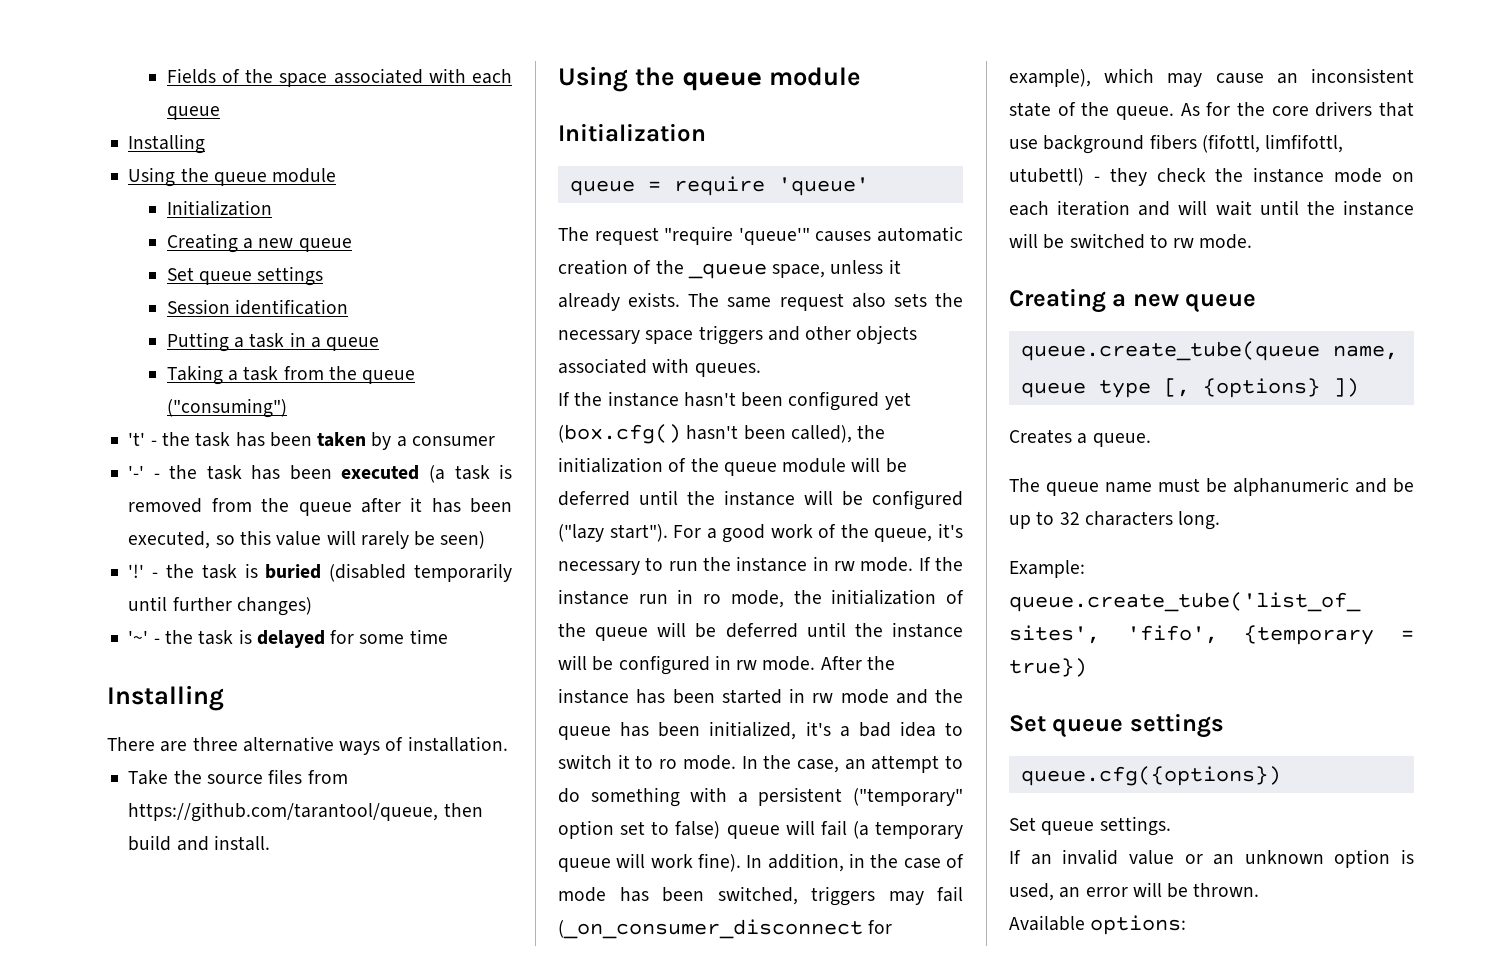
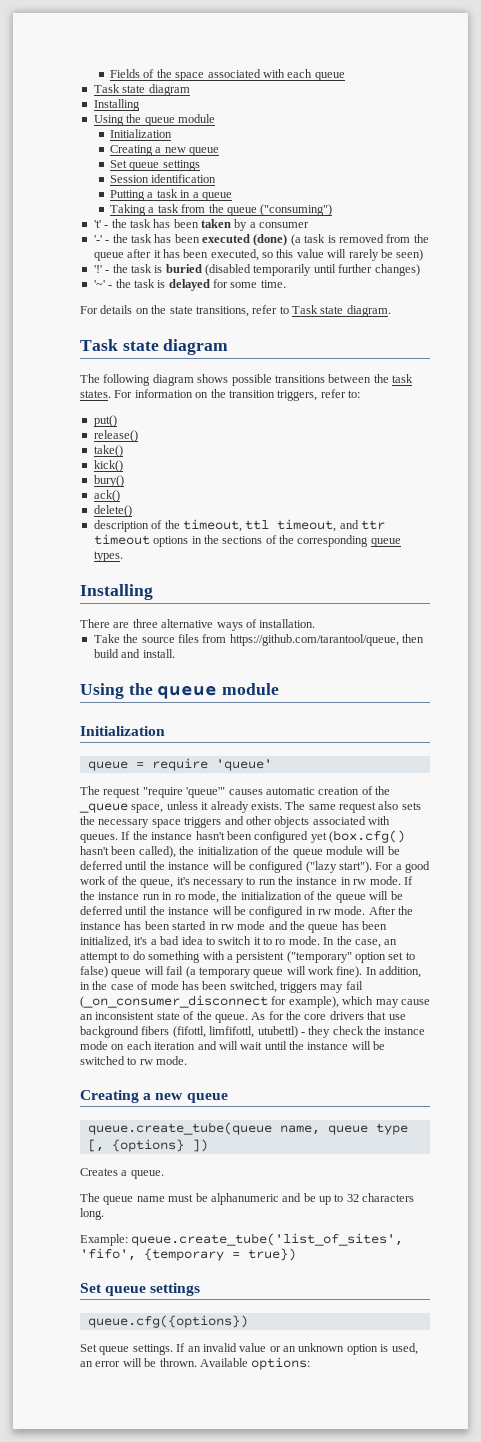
(220, 113) none -> [93,84,190,96] // Task state diagram
(420, 472) none -> [253,234,288,246] (done)
[409,629,448,644] time -> [260,280,286,288] [80,305,391,317] [80,339,229,355] [80,374,413,386] [80,389,360,401] [93,415,117,427] [93,430,138,442] [93,445,123,457] [93,460,123,472] [93,475,124,487] [93,490,120,502] [93,505,132,517] [93,519,385,532] [93,534,401,547] [93,551,123,562] time. // For details on the state transitions, refer to Task state diagram. // Task state diagram // The following diagram shows possible transitions between the task states. For information on the transition triggers, refer to: // put() // release() // take() // kick() // bury() // ack() // delete() // description of the timeout, ttl timeout, and ttr timeout options in the sections of the corresponding queue types.
(761, 370) // -> (118, 838) none
(1171, 826) // -> (173, 1349) none
(1260, 890) // -> (197, 1362) none

